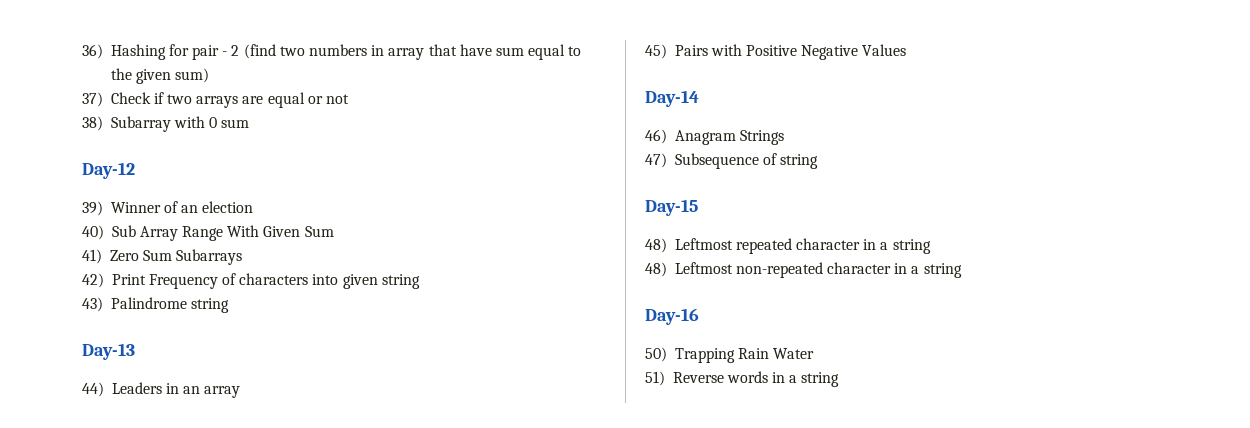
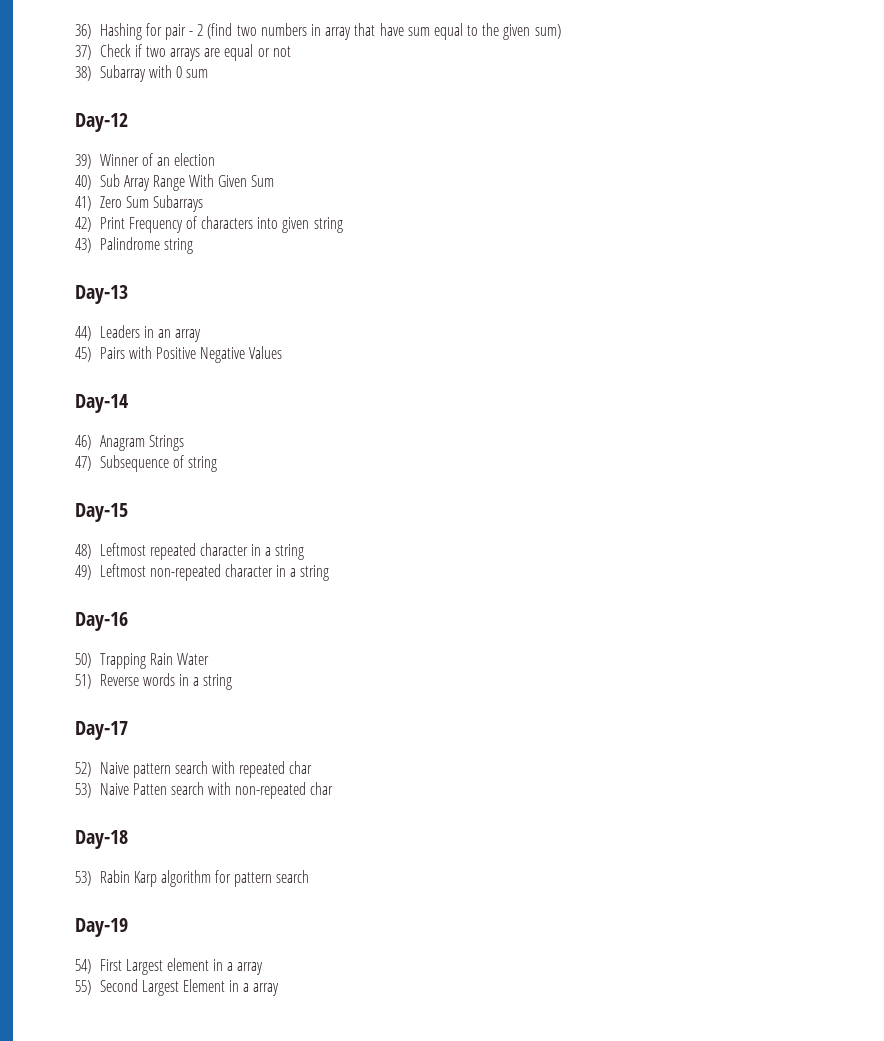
[645,262,667,277] 48) -> [75,565,91,580] 49)
(840, 379) none -> [75,721,128,740] [75,761,313,778] [75,782,334,799] [75,830,128,849] [75,870,310,887] [75,918,128,937] [75,958,264,975] [75,979,280,996] // Day-17 // 52) Naive pattern search with repeated char // 53) Naive Patten search with non-repeated char // Day-18 // 53) Rabin Karp algorithm for pattern search // Day-19 // 54) First Largest element in a array // 55) Second Largest Element in a array

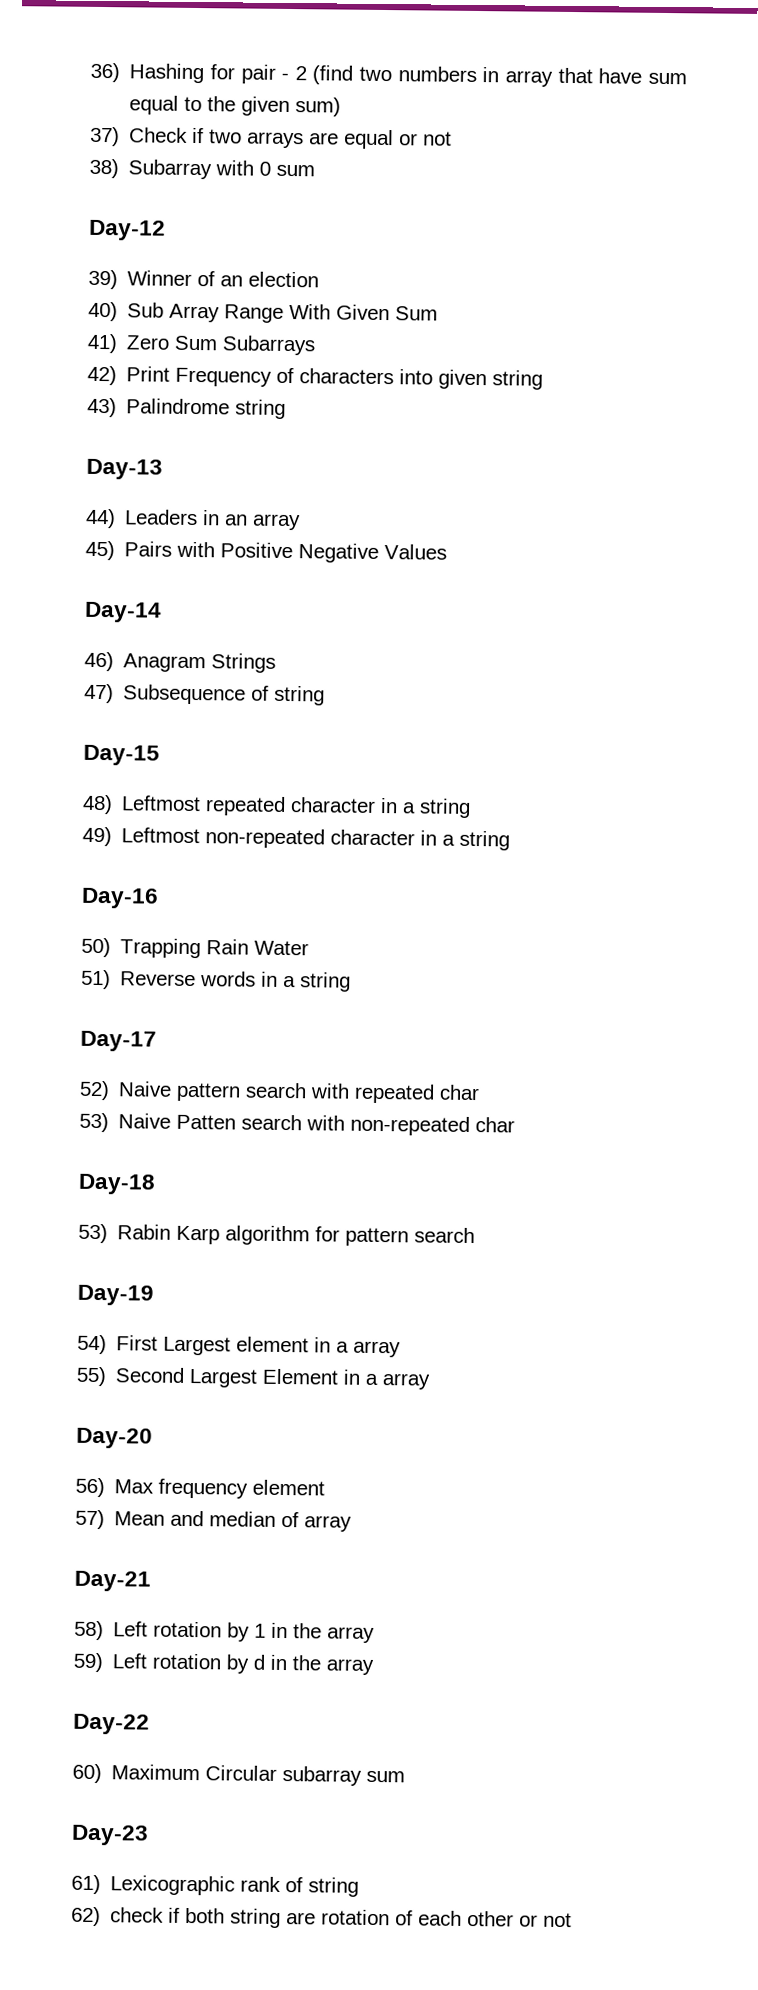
(280, 989) none -> [76,1427,153,1449] [75,1477,326,1499] [75,1509,353,1532] [74,1570,151,1592] [74,1620,376,1643] [73,1652,375,1675] [73,1713,150,1735] [72,1763,406,1786] [71,1824,149,1846] [71,1874,360,1897] [71,1906,573,1929] // Day-20 // 56) Max frequency element // 57) Mean and median of array // Day-21 // 58) Left rotation by 1 in the array // 59) Left rotation by d in the array // Day-22 // 60) Maximum Circular subarray sum // Day-23 // 61) Lexicographic rank of string // 62) check if both string are rotation of each other or not

